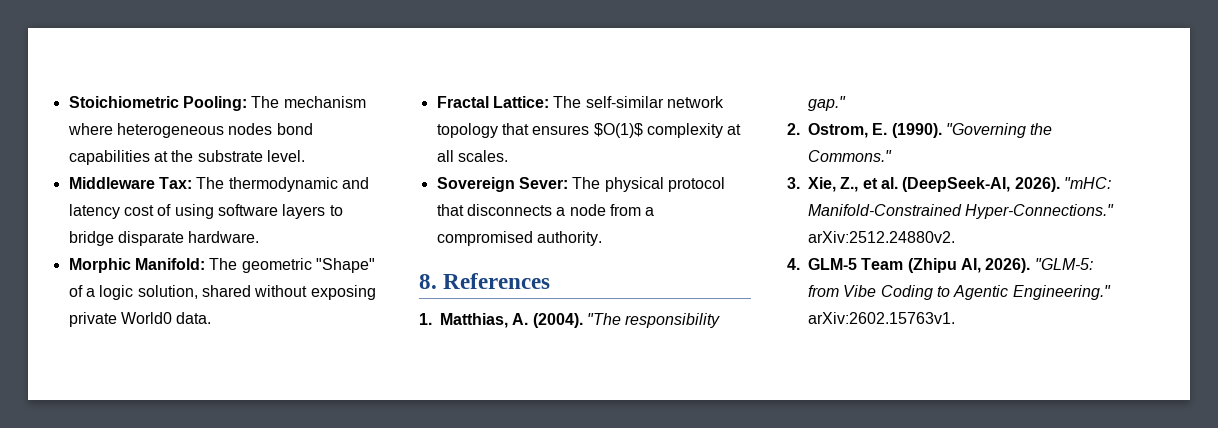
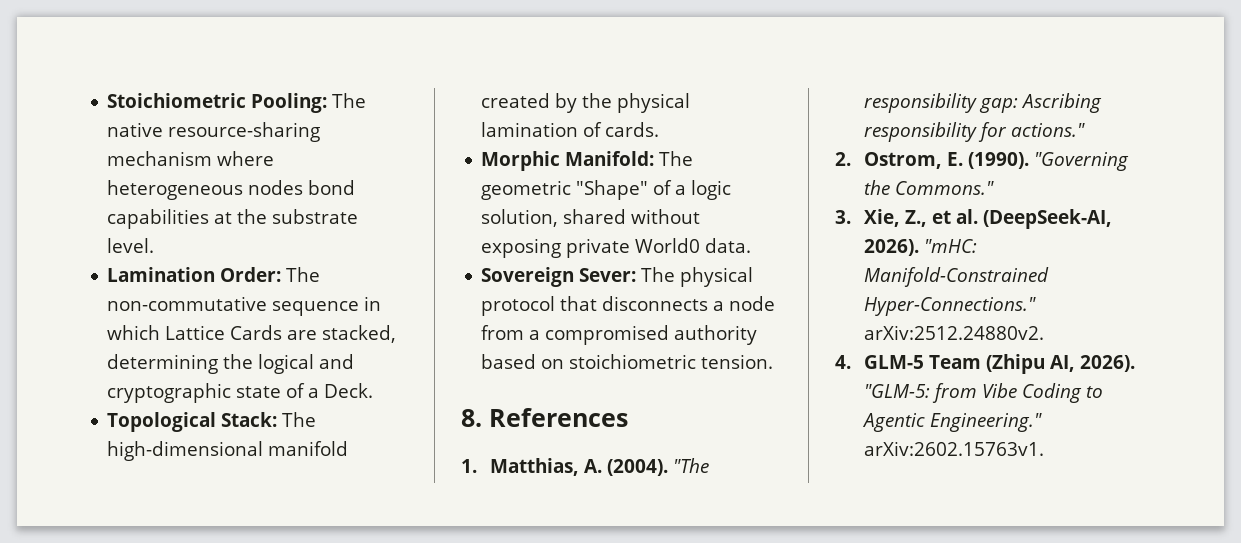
(280, 102) none -> [107,122,321,142] native resource-sharing
[68,177,369,192] [68,204,343,219] [68,231,260,246] Middleware Tax: The thermodynamic and latency cost of using software layers to bridge disparate hardware. -> [107,267,321,282] [107,296,382,316] [107,325,397,343] [107,354,355,374] [107,383,374,403] [107,412,317,432] [107,441,349,461] [481,93,691,113] [481,122,660,137] Lamination Order: The non-commutative sequence in which Lattice Cards are stacked, determining the logical and cryptographic state of a Deck. // Topological Stack: The high-dimensional manifold created by the physical lamination of cards.
[436,96,724,108] [436,123,742,138] [436,150,508,162] // Fractal Lattice: The self-similar network topology that ensures $O(1)$ complexity at all scales. -> (752, 245) none
[536,231,602,246] authority. -> [674,325,758,345] [481,354,774,369] authority based on stoichiometric tension.
[808,96,846,111] gap." -> [979,93,1103,113] [864,122,1086,142] gap: Ascribing responsibility for actions."

